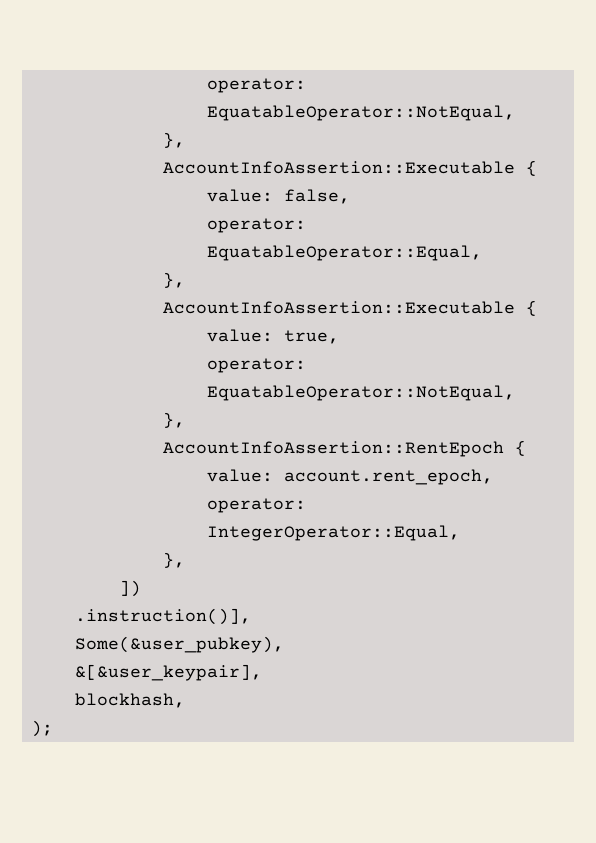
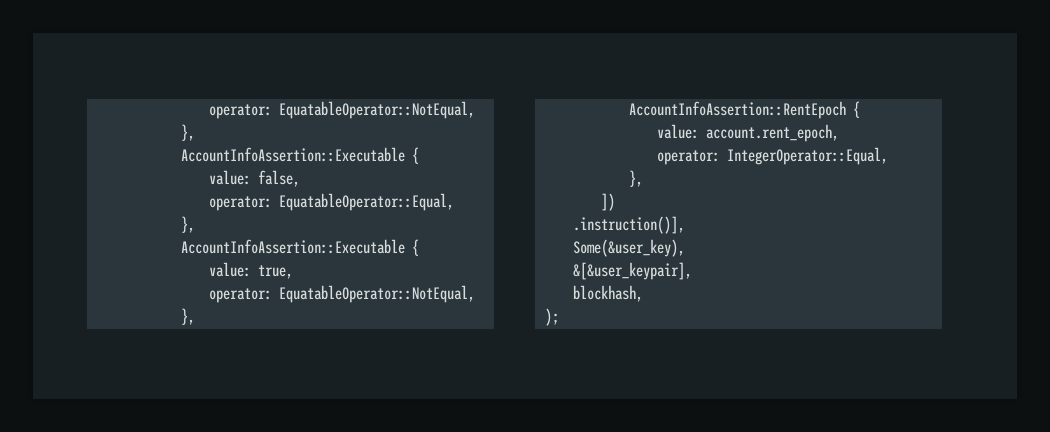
[75,636,284,653] Some(&user_pubkey), -> [572,239,685,257] Some(&user_key),

